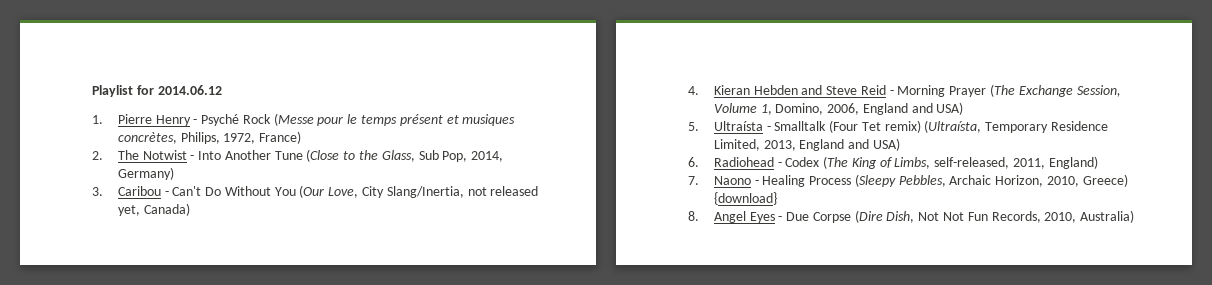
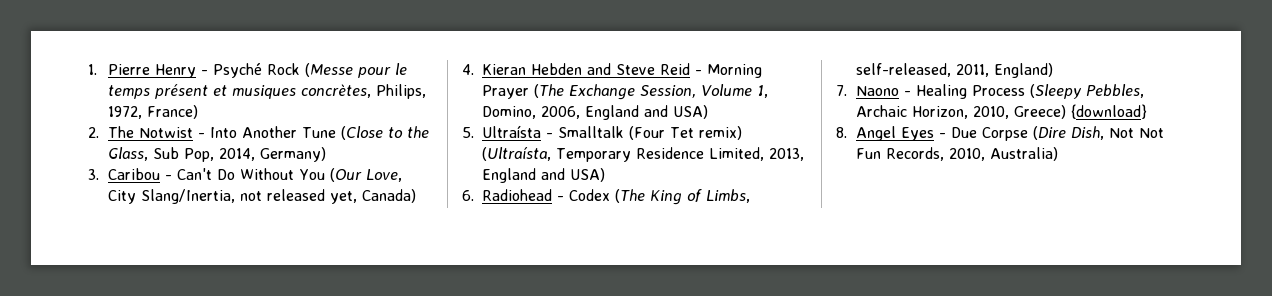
[92,85,222,97] Playlist for 2014.06.12 // -> (88, 69) none

